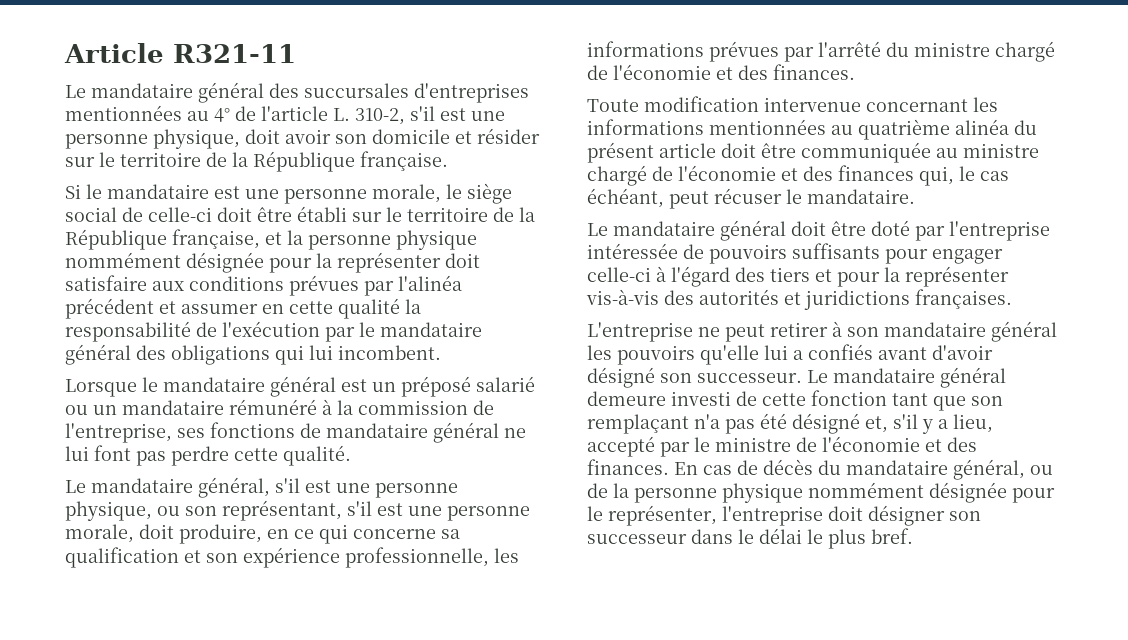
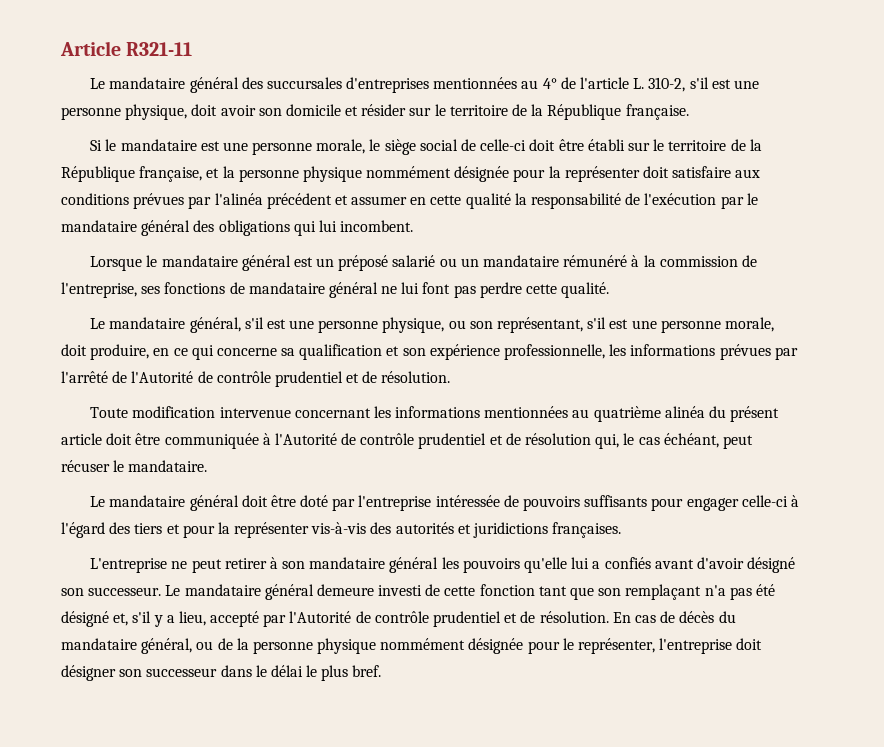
[886,41,1055,62] [587,64,855,80] du ministre chargé de l'économie et des finances. -> [112,371,451,387] de l'Autorité de contrôle prudentiel et de résolution.
[936,143,1039,158] [587,165,914,186] au ministre chargé de l'économie et des finances -> [262,433,592,449] à l'Autorité de contrôle prudentiel et de résolution
[694,436,977,452] [587,459,669,475] le ministre de l'économie et des finances. -> [289,611,609,627] l'Autorité de contrôle prudentiel et de résolution.

